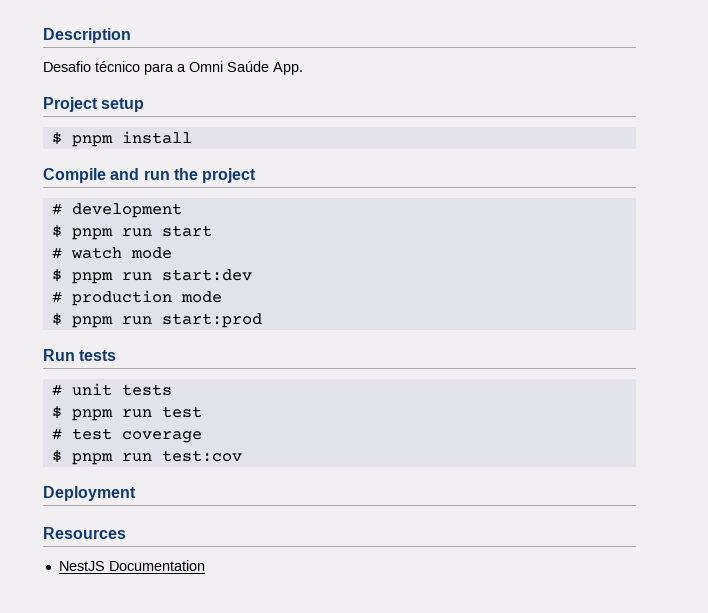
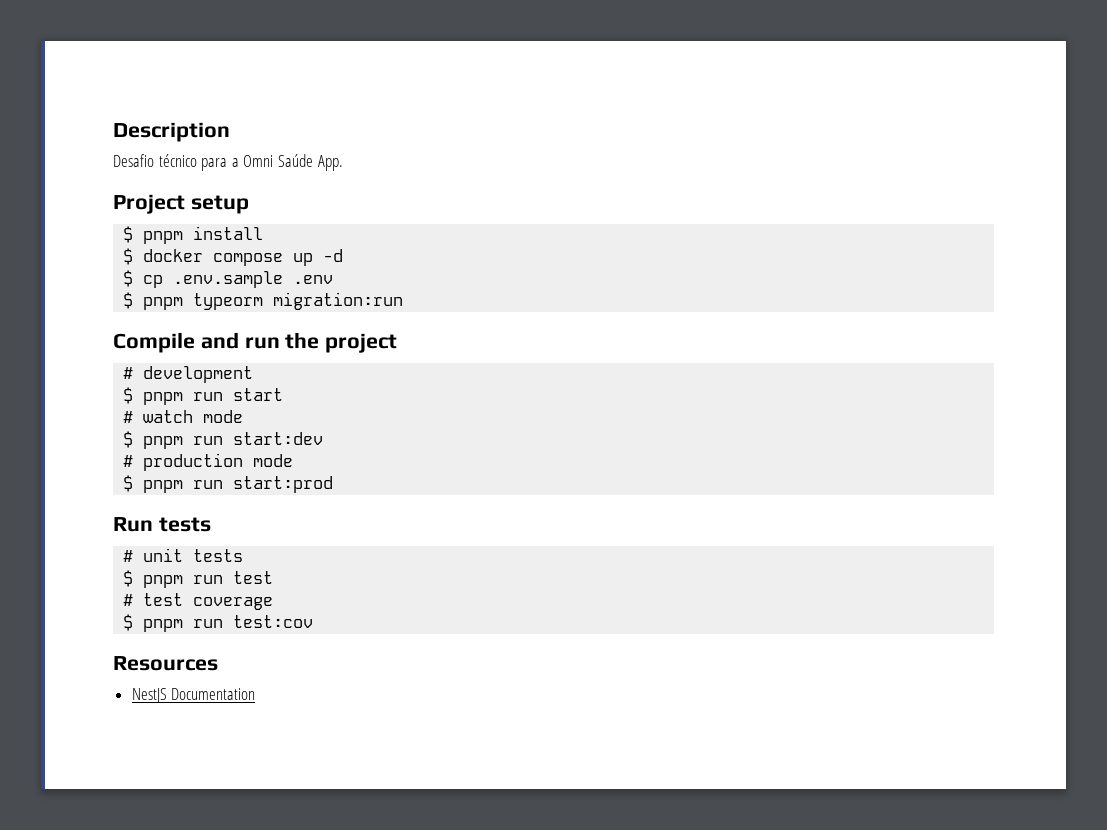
(192, 137) none -> [123,248,344,266] [123,270,334,288] [123,292,404,310] // $ docker compose up -d // $ cp .env.sample .env // $ pnpm typeorm migration:run
[43,486,136,501] // Deployment -> (314, 621) none

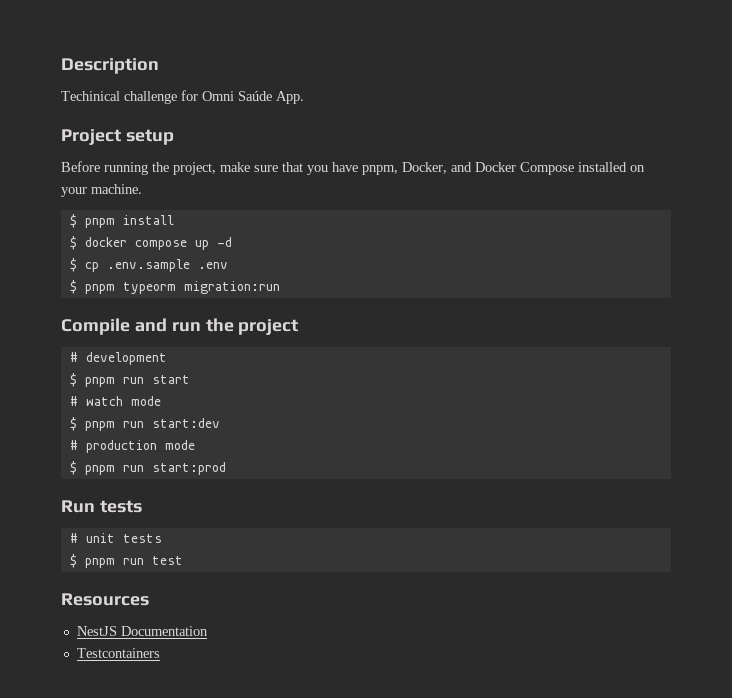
[113,154,239,171] Desafio técnico para a -> [61,90,198,104] Techinical challenge for
(249, 204) none -> [61,161,645,175] [61,184,142,197] // Before running the project, make sure that you have pnpm, Docker, and Docker Compose installed on your machine.
[123,593,274,610] [123,614,314,632] // # test coverage // $ pnpm run test:cov -> (183, 560) none
(256, 694) none -> [76,648,160,658] // Testcontainers

